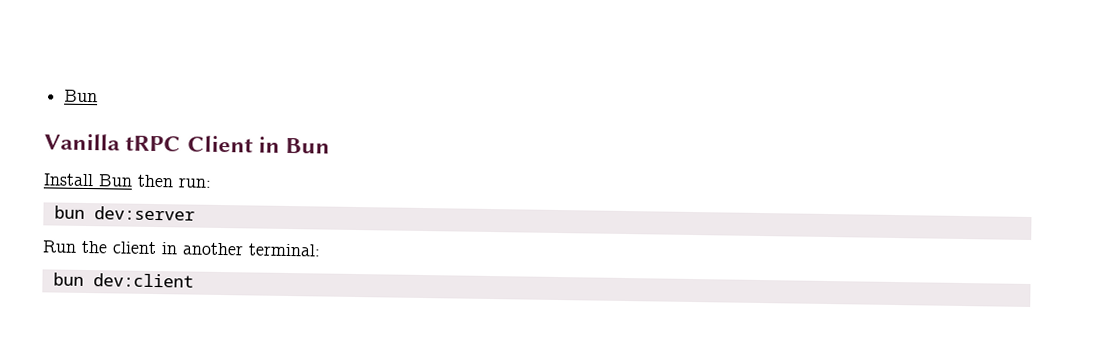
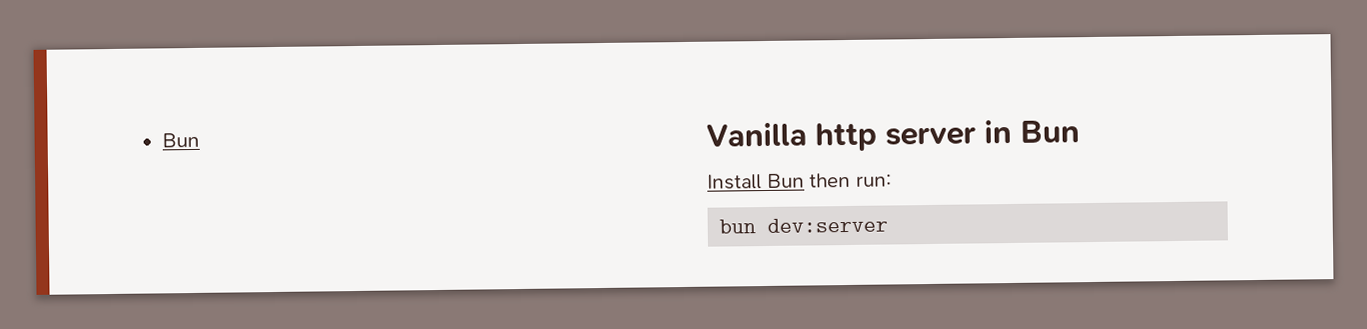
[125,135,253,153] tRPC Client -> [815,122,976,152] http server
[42,240,321,257] [52,272,194,288] // Run the client in another terminal: // bun dev:client -> (889, 225) none

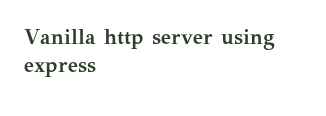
[161,132,200,148] Bun // -> (24, 36) none
[984,119,1080,144] [707,172,892,190] [719,217,889,234] in Bun // Install Bun then run: // bun dev:server -> [220,29,275,50] [24,61,96,77] using express

